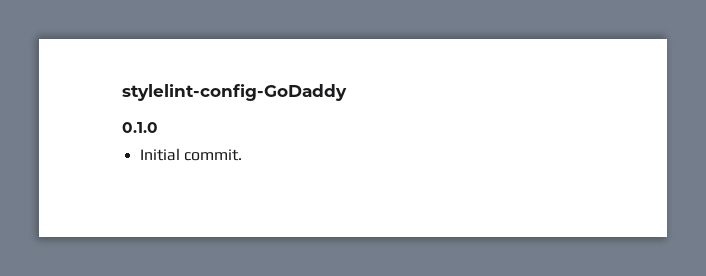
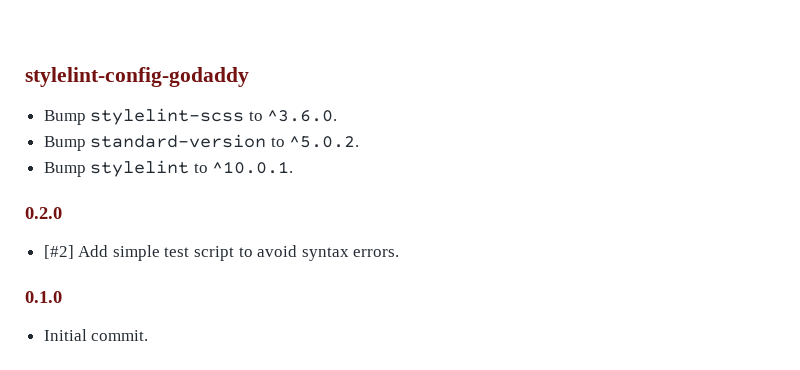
[122,84,347,101] stylelint-config-GoDaddy -> [25,67,249,87] [43,108,338,125] [43,134,360,151] [43,160,294,177] [25,207,62,219] [43,245,400,261] stylelint-config-godaddy // Bump stylelint-scss to ^3.6.0. // Bump standard-version to ^5.0.2. // Bump stylelint to ^10.0.1. // 0.2.0 // [#2] Add simple test script to avoid syntax errors.

